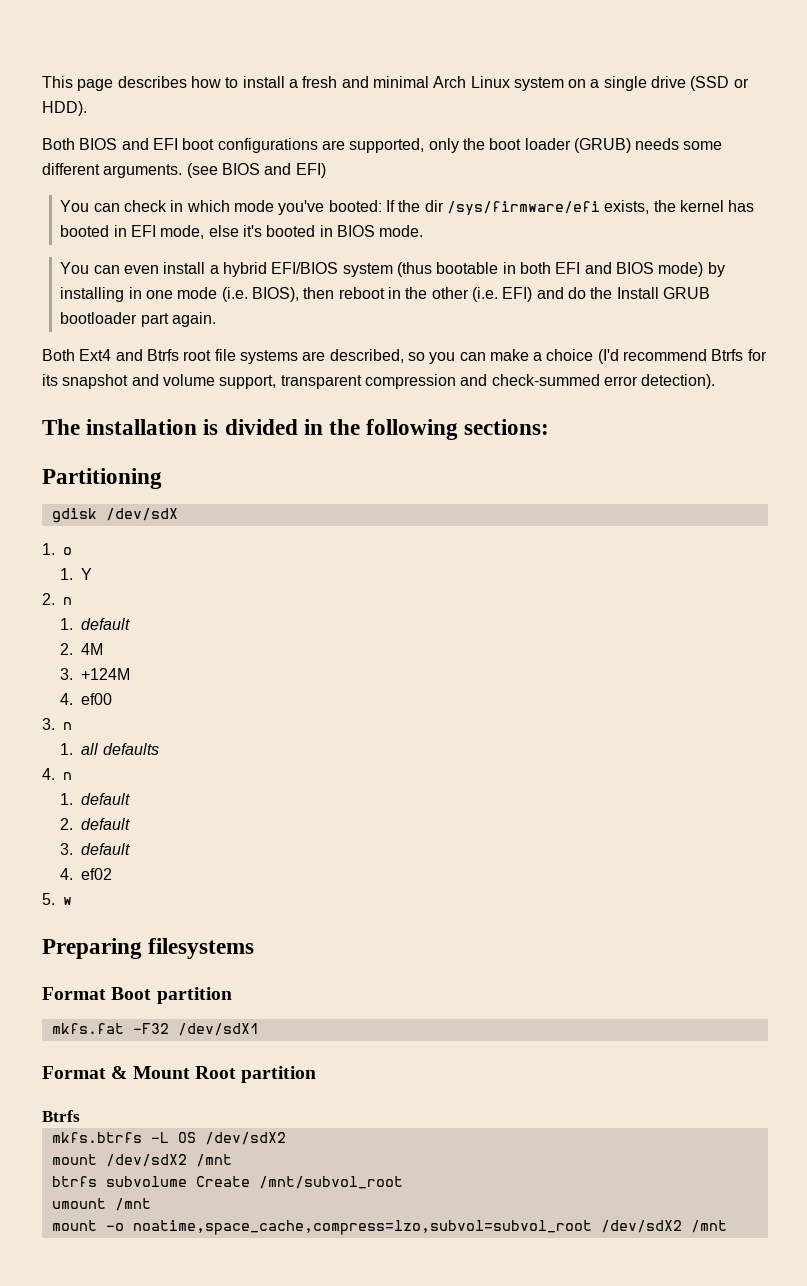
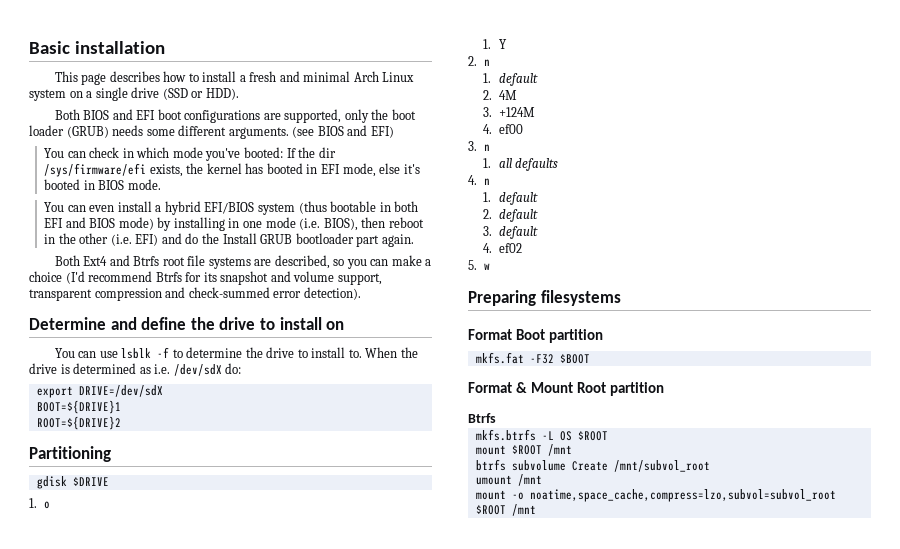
(42, 82) none -> [29,41,166,54] Basic installation //
[42,419,550,440] The installation is divided in the following sections: -> [29,317,345,330] [54,347,418,359] [29,363,242,376] [36,385,163,398] [36,400,121,414] [36,416,121,430] Determine and define the drive to install on // You can use lsblk -f to determine the drive to install to. When the drive is determined as i.e. /dev/sdX do: // export DRIVE=/dev/sdX // BOOT=${DRIVE}1 // ROOT=${DRIVE}2
[105,508,178,521] /dev/sdX -> [72,477,109,486] $DRIVE
[177,1023,259,1036] /dev/sdX1 -> [559,354,590,364] $BOOT
[204,1132,286,1145] [51,1154,187,1167] /dev/sdX2 // mount /dev/sdX2 -> [577,431,608,441] [475,445,542,455] $ROOT // mount $ROOT
[600,1220,682,1233] /dev/sdX2 -> [475,505,506,515] $ROOT

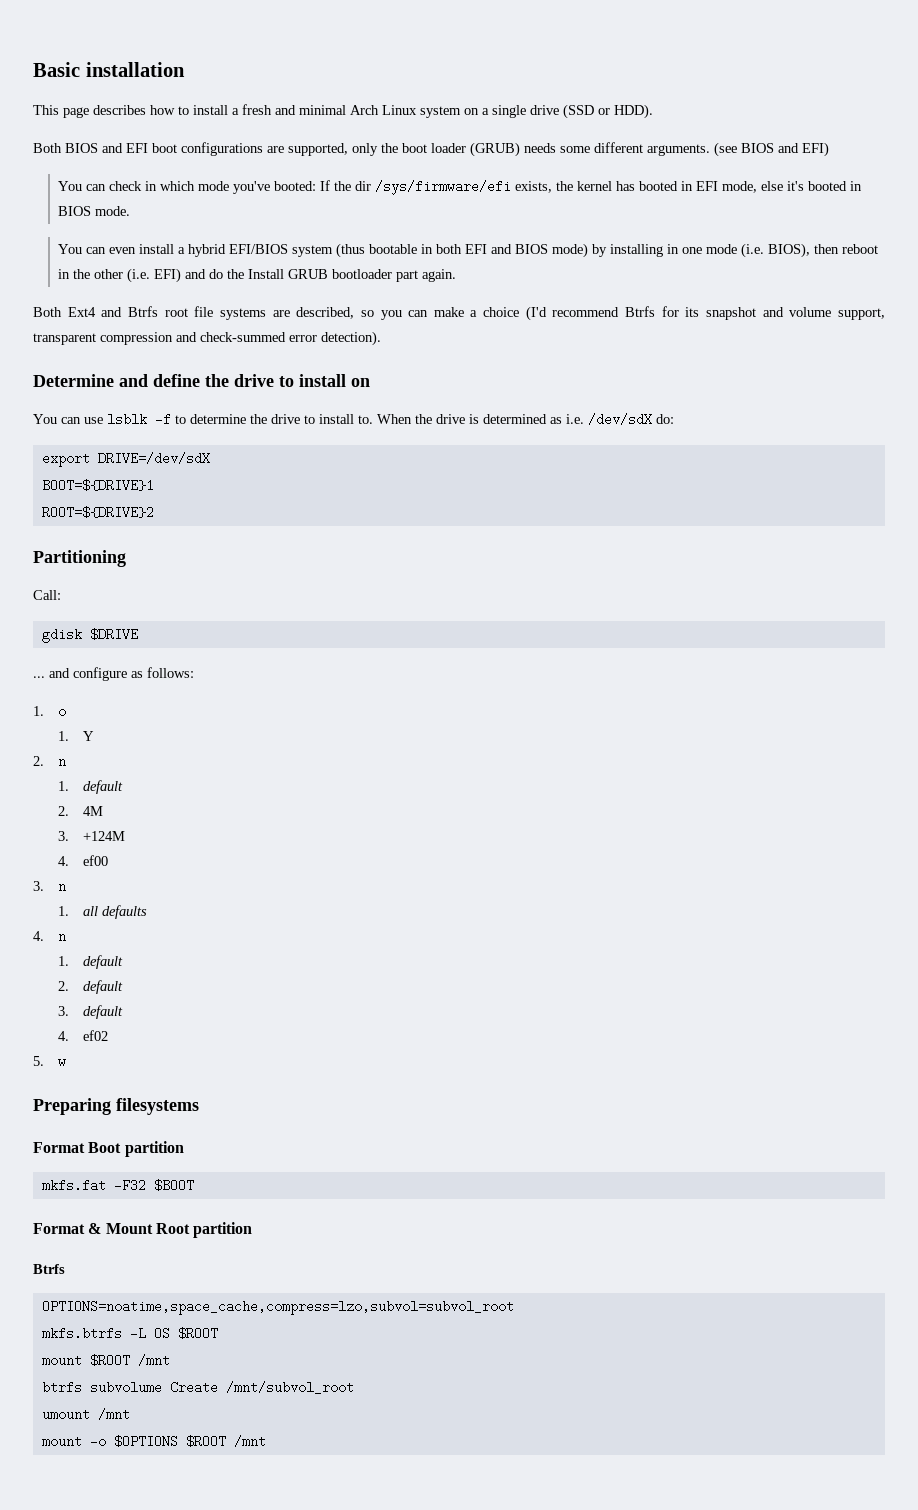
(111, 454) none -> [33,590,61,600] // Call:
(109, 481) none -> [33,667,194,681] // ... and configure as follows:
(496, 418) none -> [41,1300,514,1315] // OPTIONS=noatime,space_cache,compress=lzo,subvol=subvol_root
[529,489,836,502] noatime,space_cache,compress=lzo,subvol=subvol_root -> [113,1435,178,1448] $OPTIONS

